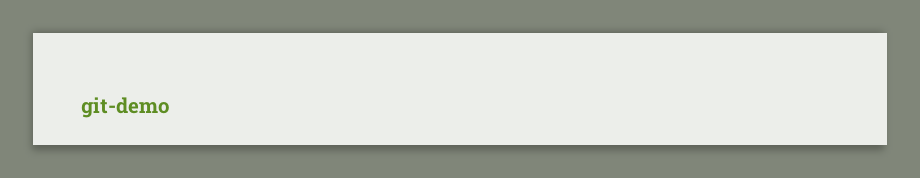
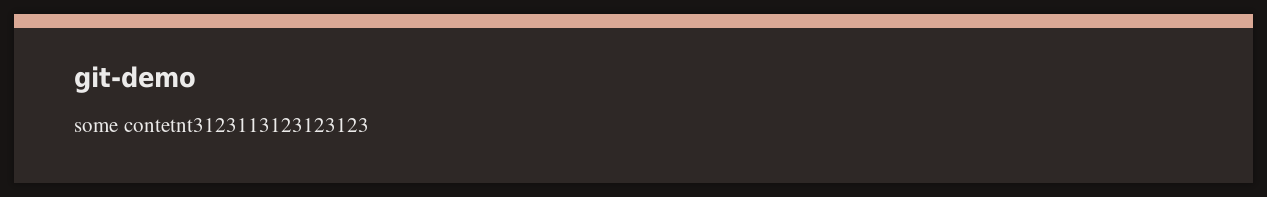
(169, 107) none -> [74,118,369,132] // some contetnt3123113123123123

